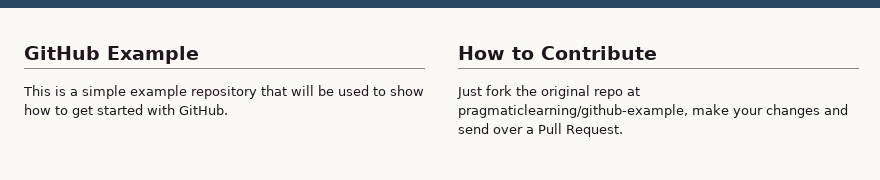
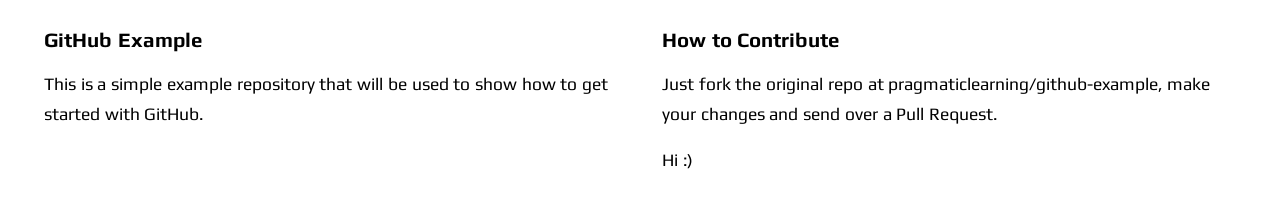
(623, 131) none -> [662,154,693,169] // Hi :)

